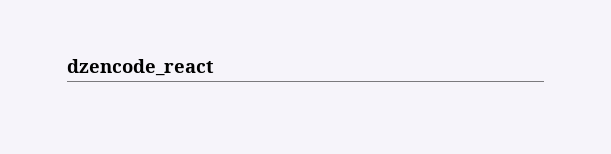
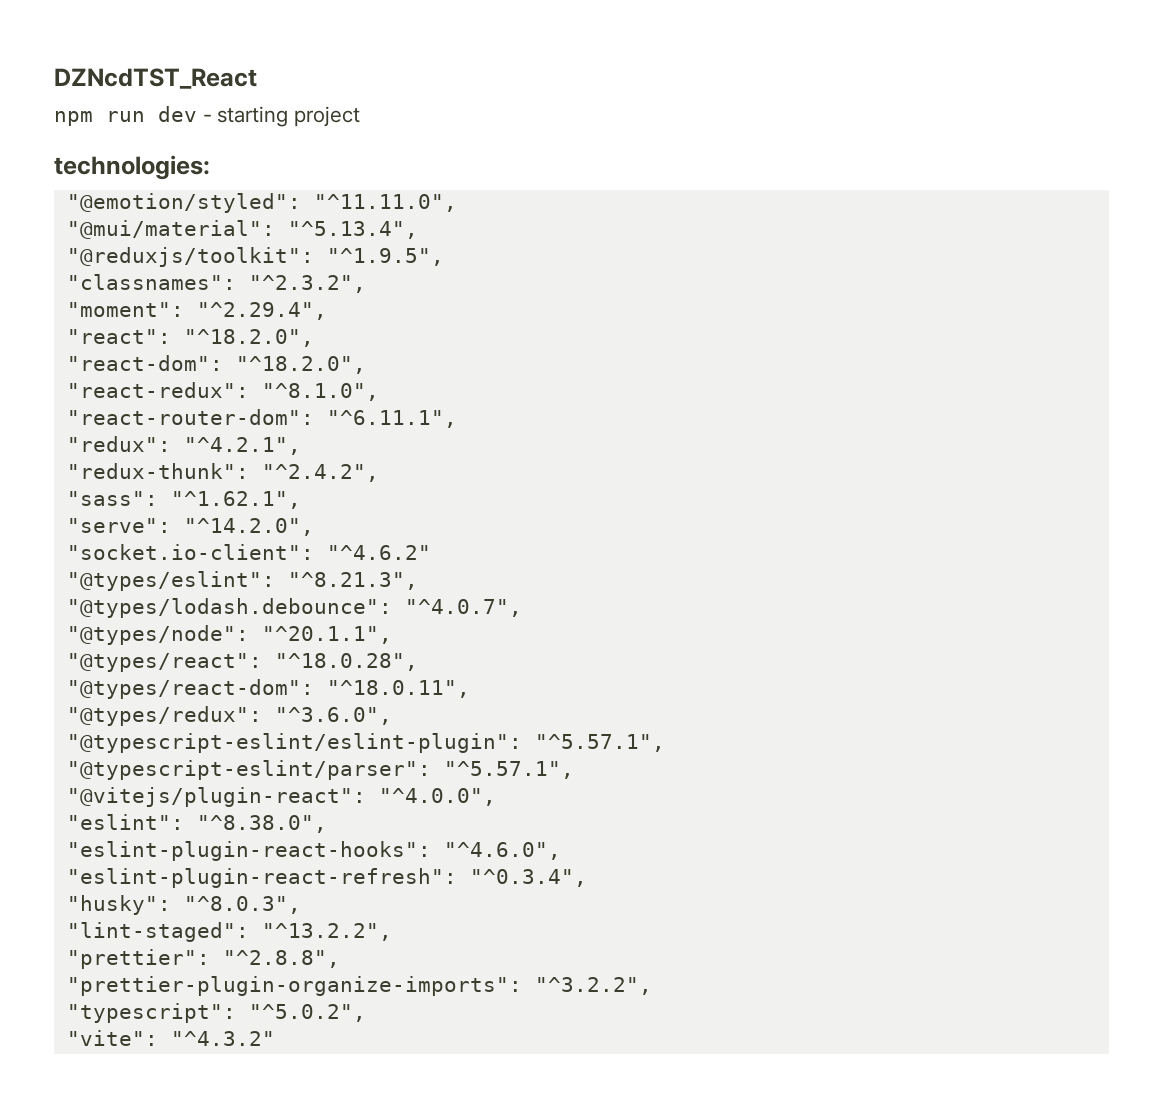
[67,59,214,76] dzencode_react -> [54,68,257,89] [54,106,361,127] [54,155,210,180] [66,193,457,213] [66,220,418,239] [66,247,444,267] [66,274,366,293] [66,302,327,320] [66,329,314,347] [66,355,366,374] [66,382,379,401] [66,409,457,428] [66,436,301,455] [66,463,379,482] [66,491,301,509] [66,518,314,536] [66,544,431,560] [66,571,418,591] [66,598,522,618] [66,625,392,645] [66,653,418,672] [66,679,470,699] [66,706,392,726] [66,733,665,753] [66,760,574,780] [66,787,496,807] [66,814,327,833] [66,841,561,861] [66,868,587,888] [66,895,301,915] [66,922,392,942] [66,949,340,969] [66,976,652,996] [66,1003,366,1023] [66,1030,275,1046] DZNcdTST_React // npm run dev - starting project // technologies: // "@emotion/styled": "^11.11.0", // "@mui/material": "^5.13.4", // "@reduxjs/toolkit": "^1.9.5", // "classnames": "^2.3.2", // "moment": "^2.29.4", // "react": "^18.2.0", // "react-dom": "^18.2.0", // "react-redux": "^8.1.0", // "react-router-dom": "^6.11.1", // "redux": "^4.2.1", // "redux-thunk": "^2.4.2", // "sass": "^1.62.1", // "serve": "^14.2.0", // "socket.io-client": "^4.6.2" // "@types/eslint": "^8.21.3", // "@types/lodash.debounce": "^4.0.7", // "@types/node": "^20.1.1", // "@types/react": "^18.0.28", // "@types/react-dom": "^18.0.11", // "@types/redux": "^3.6.0", // "@typescript-eslint/eslint-plugin": "^5.57.1", // "@typescript-eslint/parser": "^5.57.1", // "@vitejs/plugin-react": "^4.0.0", // "eslint": "^8.38.0", // "eslint-plugin-react-hooks": "^4.6.0", // "eslint-plugin-react-refresh": "^0.3.4", // "husky": "^8.0.3", // "lint-staged": "^13.2.2", // "prettier": "^2.8.8", // "prettier-plugin-organize-imports": "^3.2.2", // "typescript": "^5.0.2", // "vite": "^4.3.2"

